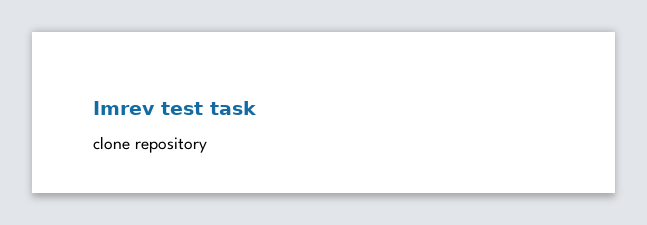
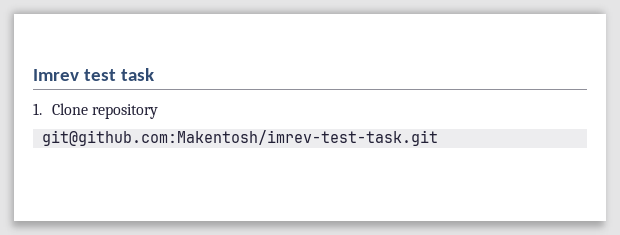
[93,136,130,150] clone -> [33,103,88,115] 1. Clone
(207, 145) none -> [42,130,439,146] // git@github.com:Makentosh/imrev-test-task.git

